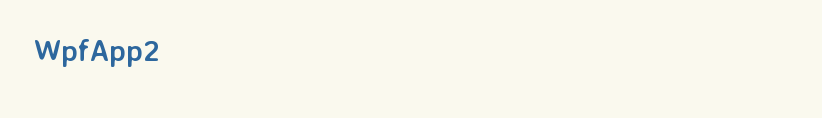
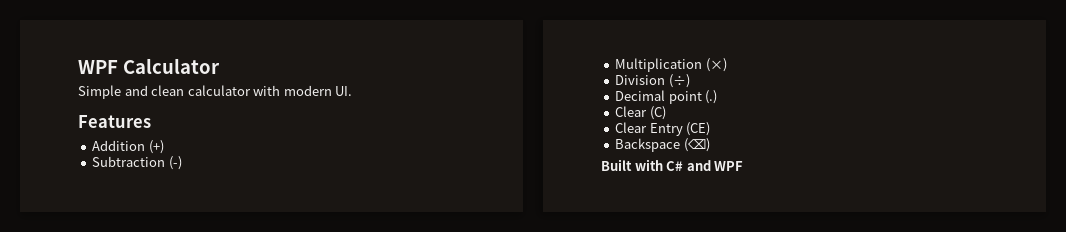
[34,39,160,67] WpfApp2 -> [78,58,220,74] [78,85,353,99] [78,115,151,128] [92,140,164,154] [92,156,182,170] [615,58,727,72] [615,74,690,88] [615,90,718,104] [615,106,666,120] [615,122,711,136] [615,138,710,152] [601,159,744,171] WPF Calculator // Simple and clean calculator with modern UI. // Features // Addition (+) // Subtraction (-) // Multiplication (×) // Division (÷) // Decimal point (.) // Clear (C) // Clear Entry (CE) // Backspace (⌫) // Built with C# and WPF

